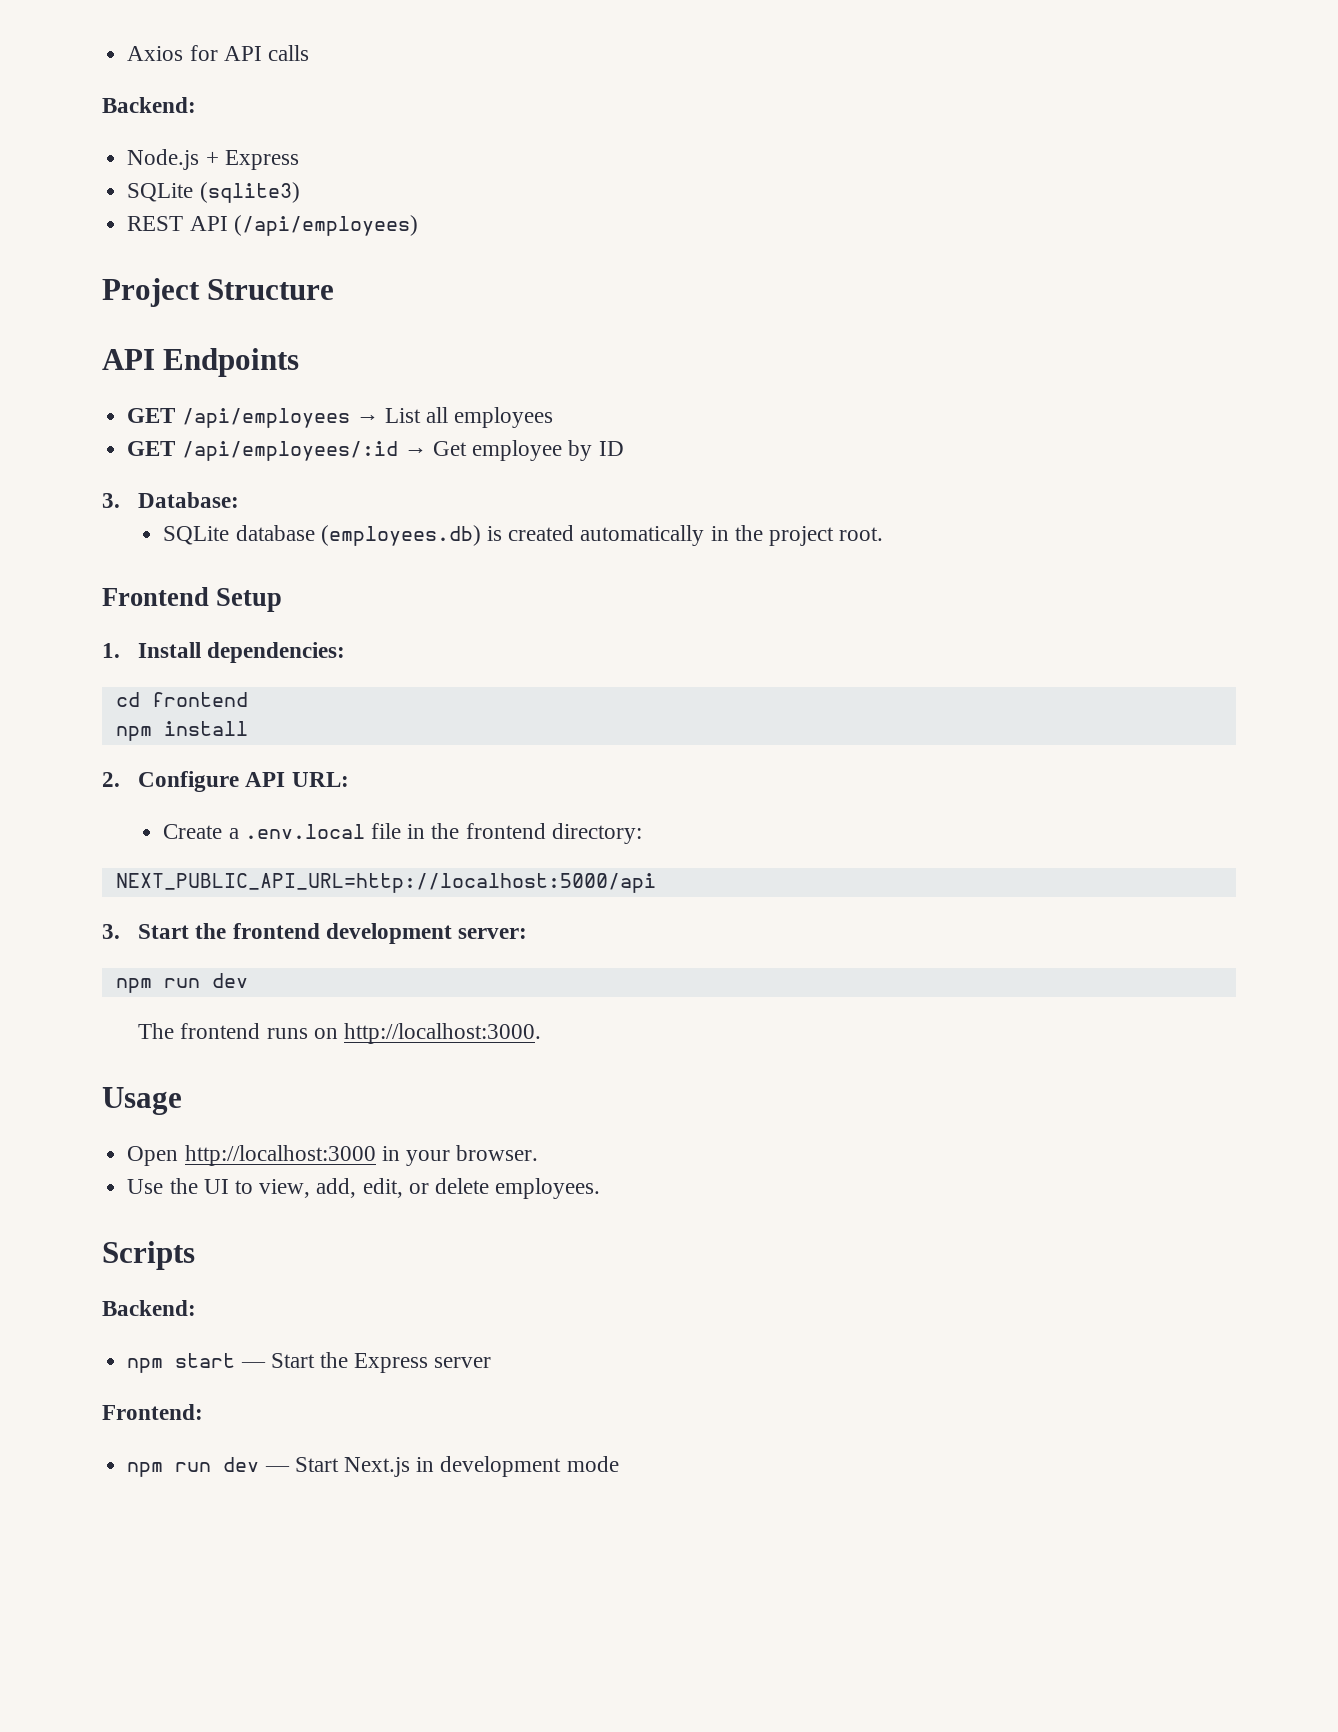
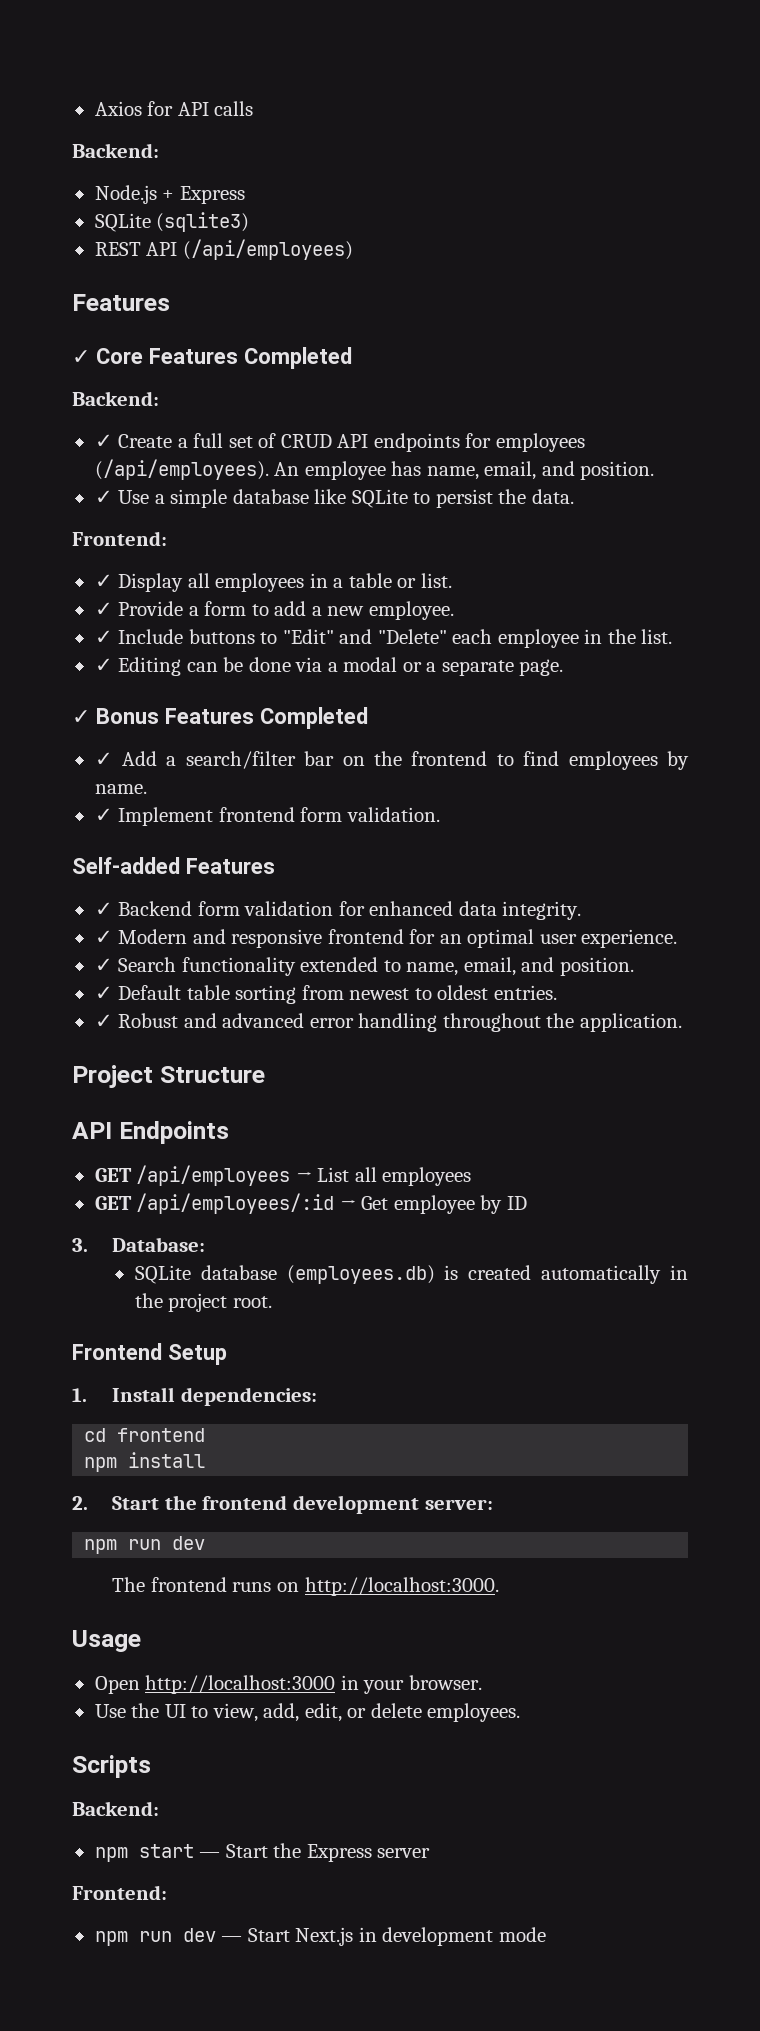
(418, 225) none -> [72,294,170,311] [72,347,352,369] [72,391,159,406] [94,433,585,452] [94,459,655,480] [94,489,574,508] [72,531,167,546] [94,573,452,592] [94,601,454,620] [94,629,673,648] [94,657,564,676] [72,707,368,729] [94,751,690,770] [94,784,147,794] [94,807,440,826] [72,857,275,874] [94,901,582,920] [94,929,678,948] [94,957,634,976] [94,985,557,1004] [94,1013,682,1032] // Features // ✓ Core Features Completed // Backend: // ✓ Create a full set of CRUD API endpoints for employees (/api/employees). An employee has name, email, and position. // ✓ Use a simple database like SQLite to persist the data. // Frontend: // ✓ Display all employees in a table or list. // ✓ Provide a form to add a new employee. // ✓ Include buttons to "Edit" and "Delete" each employee in the list. // ✓ Editing can be done via a modal or a separate page. // ✓ Bonus Features Completed // ✓ Add a search/filter bar on the frontend to find employees by name. // ✓ Implement frontend form validation. // Self-added Features // ✓ Backend form validation for enhanced data integrity. // ✓ Modern and responsive frontend for an optimal user experience. // ✓ Search functionality extended to name, email, and position. // ✓ Default table sorting from newest to oldest entries. // ✓ Robust and advanced error handling throughout the application.
[138,771,349,792] [163,823,642,844] [115,873,656,893] [102,924,120,939] Configure API URL: // Create a .env.local file in the frontend directory: // NEXT_PUBLIC_API_URL=http://localhost:5000/api // 3. -> (88, 1503) none

